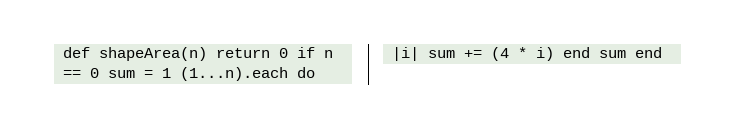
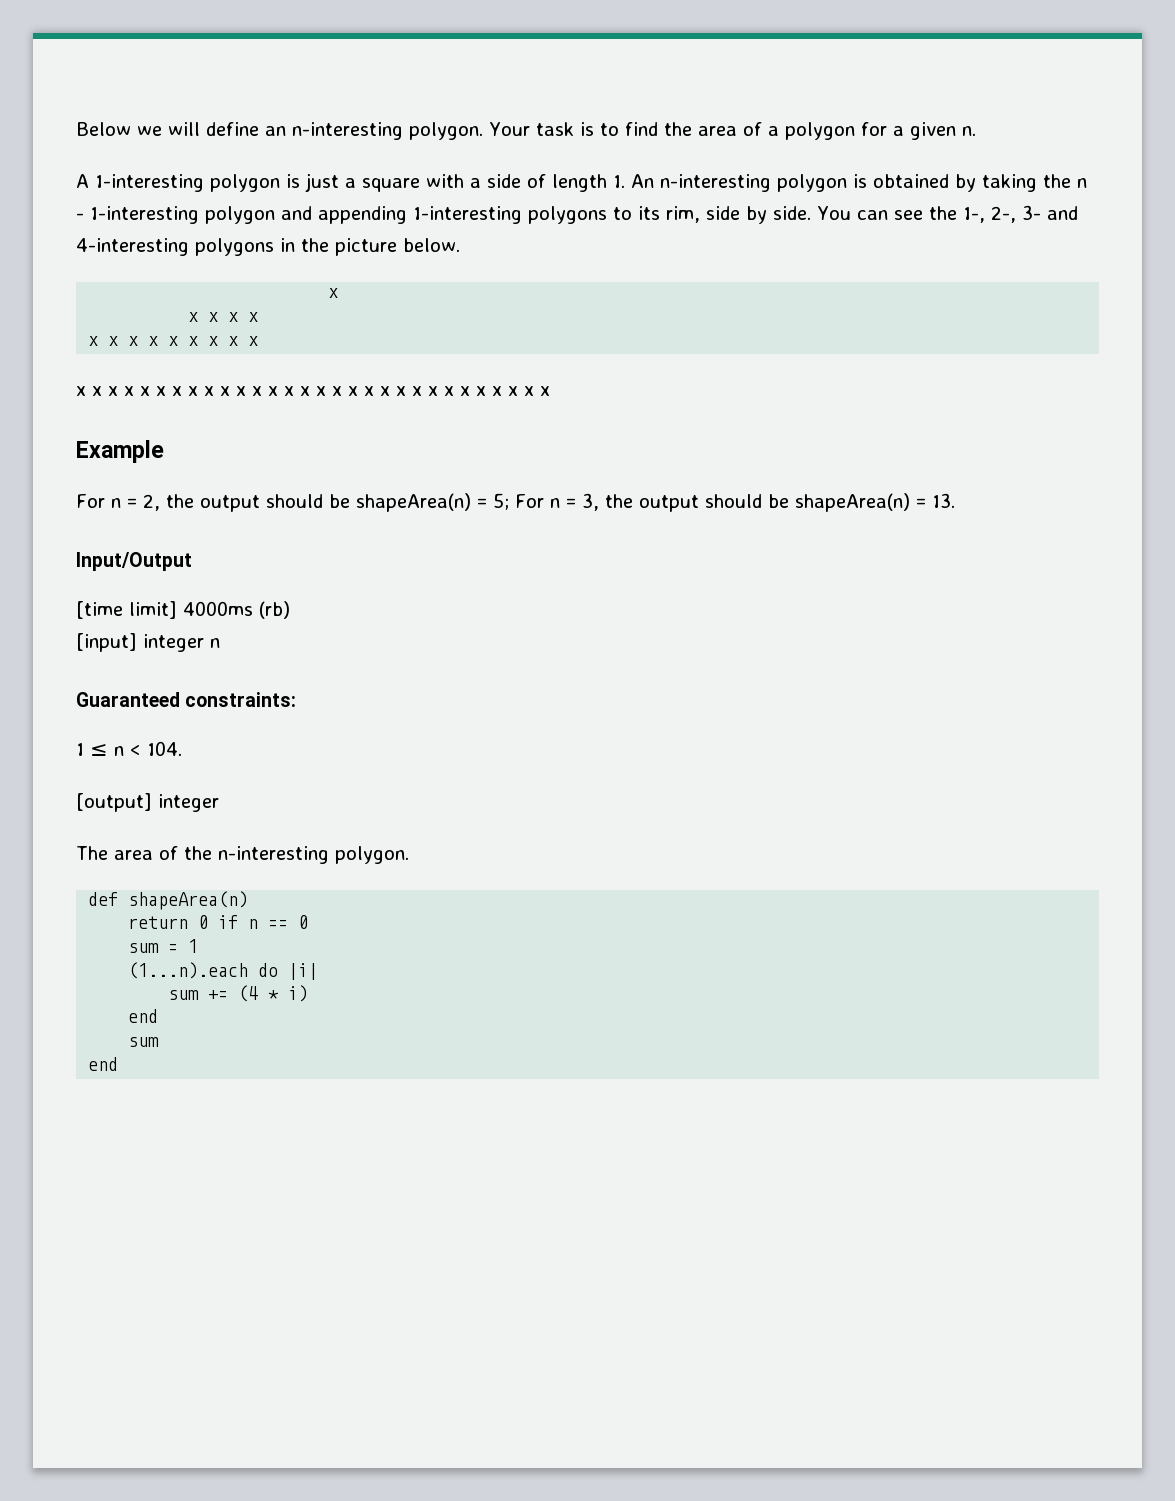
(63, 52) none -> [76,122,976,140] [76,173,1087,192] [76,205,1078,224] [76,238,460,256] [328,288,339,298] [188,312,259,322] [88,336,259,346] [76,386,550,396] [76,440,164,463] [76,493,955,512] [76,552,192,571] [76,601,290,619] [76,633,220,652] [76,692,297,707] [76,741,182,756] [76,793,219,812] [76,846,409,864] Below we will define an n-interesting polygon. Your task is to find the area of a polygon for a given n. // A 1-interesting polygon is just a square with a side of length 1. An n-interesting polygon is obtained by taking the n - 1-interesting polygon and appending 1-interesting polygons to its rim, side by side. You can see the 1-, 2-, 3- and 4-interesting polygons in the picture below. // x // x x x x // x x x x x x x x x // x x x x x x x x x x x x x x x x x x x x x x x x x x x x x x // Example // For n = 2, the output should be shapeArea(n) = 5; For n = 3, the output should be shapeArea(n) = 13. // Input/Output // [time limit] 4000ms (rb) // [input] integer n // Guaranteed constraints: // 1 ≤ n < 104. // [output] integer // The area of the n-interesting polygon. //
(208, 54) none -> (249, 900) //
(100, 73) none -> (309, 922) //
(172, 73) none -> (199, 946) //
(420, 54) none -> (319, 971) //
[563,47,627,58] end sum -> [128,1009,159,1023] [128,1037,160,1047] // end // sum //

